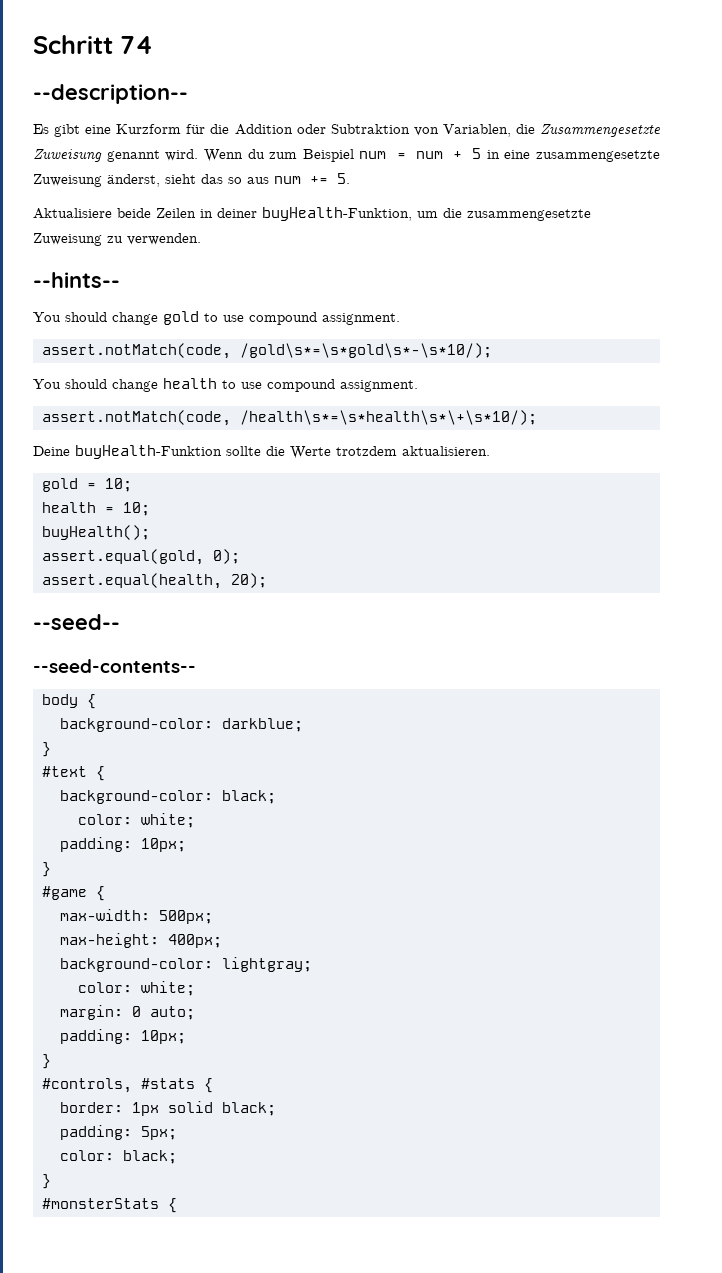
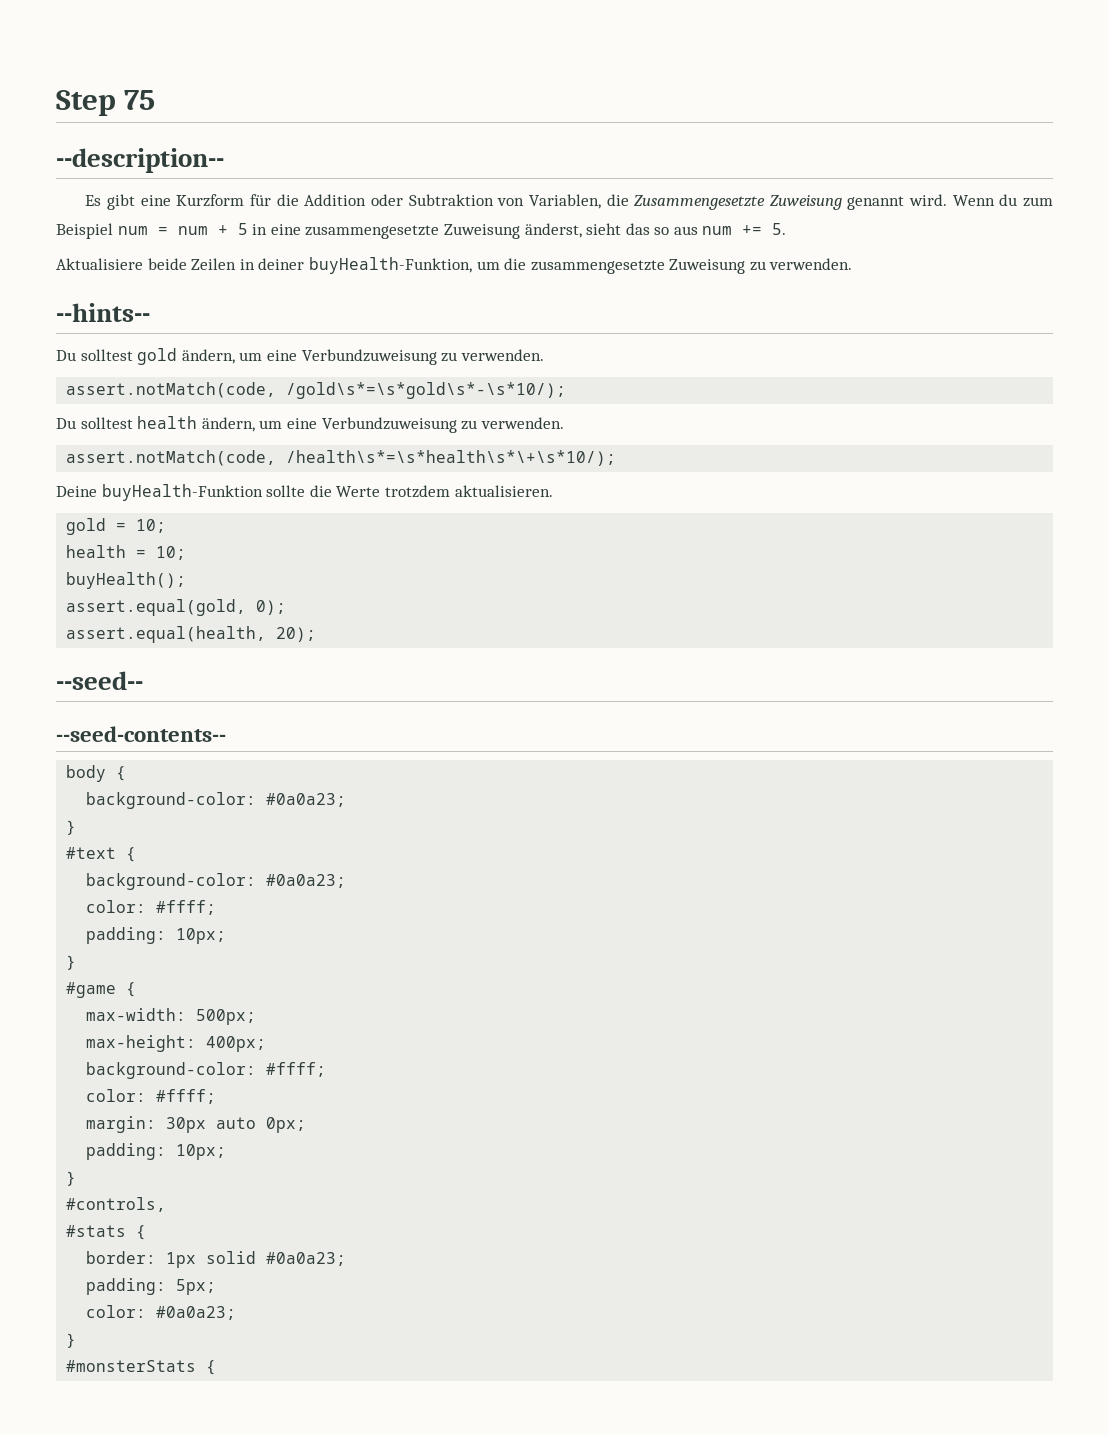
[33,35,153,54] Schritt 74 -> [56,90,156,116] Step 75
[33,311,400,325] [41,343,492,359] [33,378,418,392] You should change gold to use compound assignment. // assert.notMatch(code, /gold\s*=\s*gold\s*-\s*10/); // You should change health to use compound assignment. -> [56,348,544,365] [66,382,567,399] [56,416,564,433] Du solltest gold ändern, um eine Verbundzuweisung zu verwenden. // assert.notMatch(code, /gold\s*=\s*gold\s*-\s*10/); // Du solltest health ändern, um eine Verbundzuweisung zu verwenden.
[221,718,303,732] darkblue; -> [266,793,347,807] #0a0a23;
[221,790,276,804] [77,813,195,828] black; // color: white; -> [266,874,347,888] [86,900,217,915] #0a0a23; // color: #ffff;
[221,957,312,972] [77,981,195,996] lightgray; // color: white; -> [266,1062,327,1077] [86,1089,217,1104] #ffff; // color: #ffff;
[131,1006,195,1020] 0 auto; -> [166,1117,307,1133] 30px auto 0px;
(132, 1085) none -> (167, 1204) //
[221,1102,276,1116] black; -> [266,1252,347,1266] #0a0a23;
[122,1150,177,1164] black; -> [156,1306,237,1320] #0a0a23;

